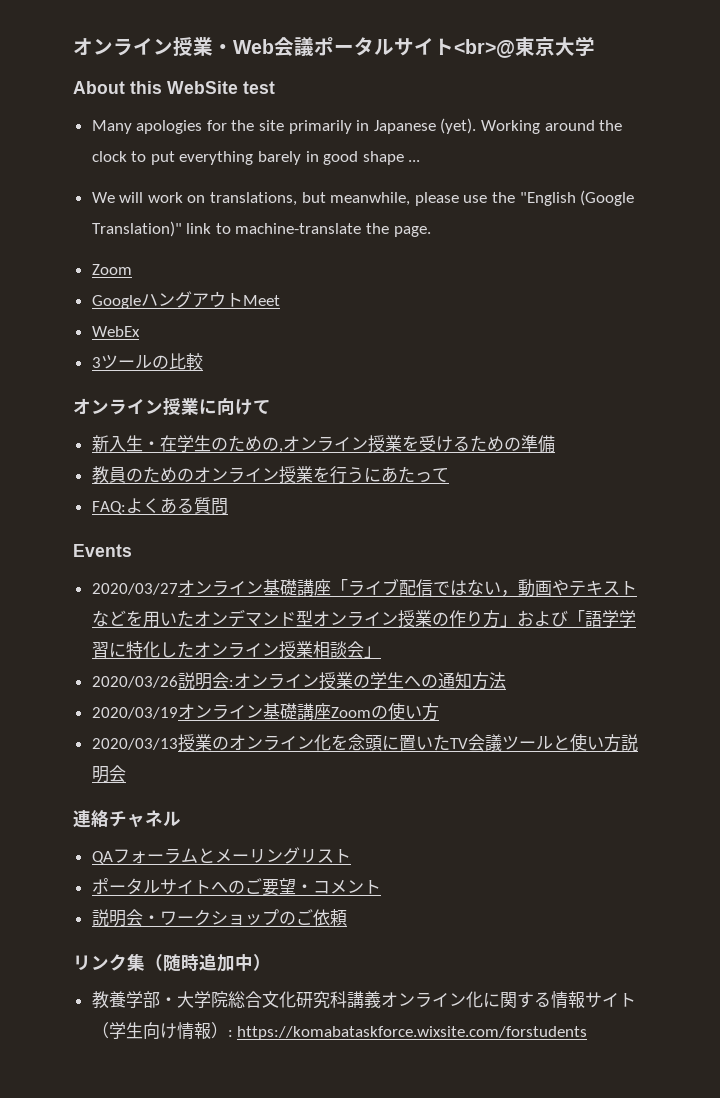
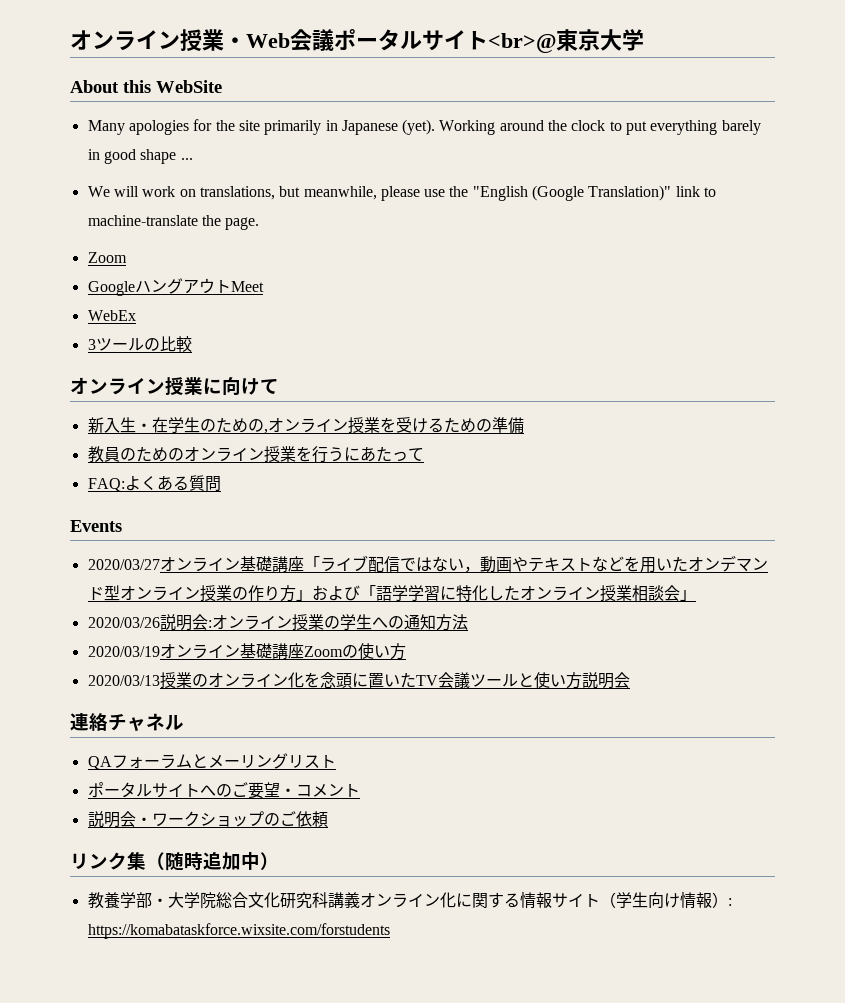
[243,81,275,94] test -> (222, 86) none

